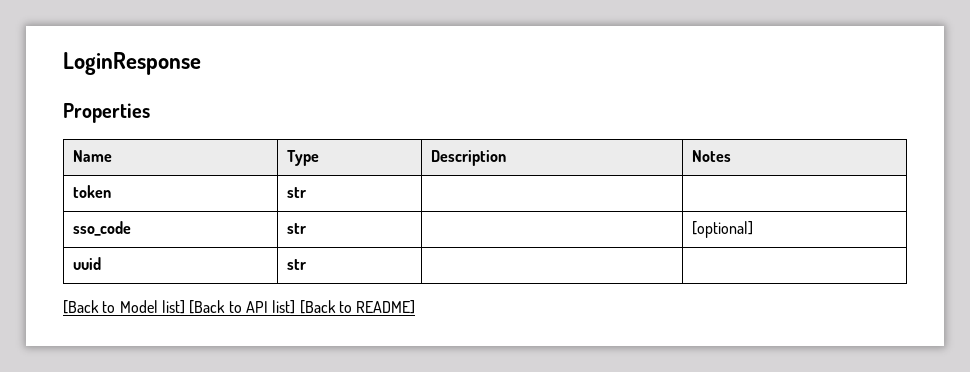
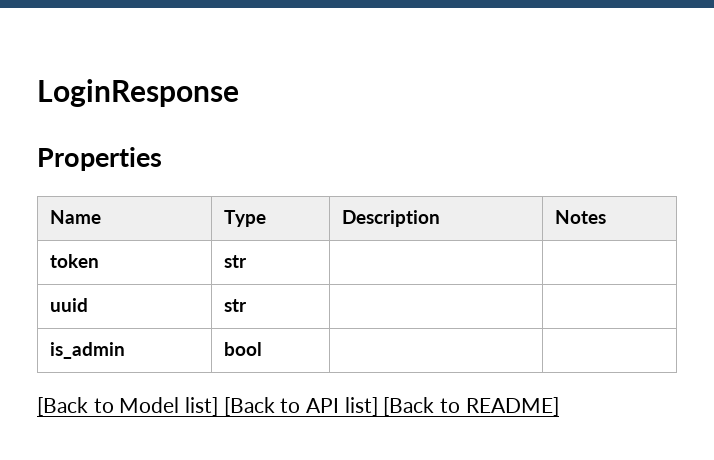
[72,221,131,236] [286,223,306,234] [691,221,753,238] [72,257,101,270] [286,259,306,270] sso_code | str | | [optional] // uuid | str -> [49,298,88,312] [223,299,247,312] [49,342,125,359] [223,342,262,356] uuid | str | | // is_admin | bool

